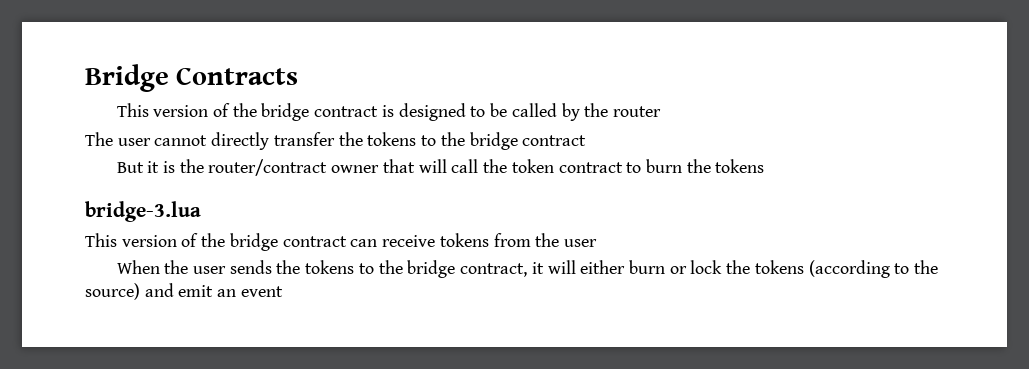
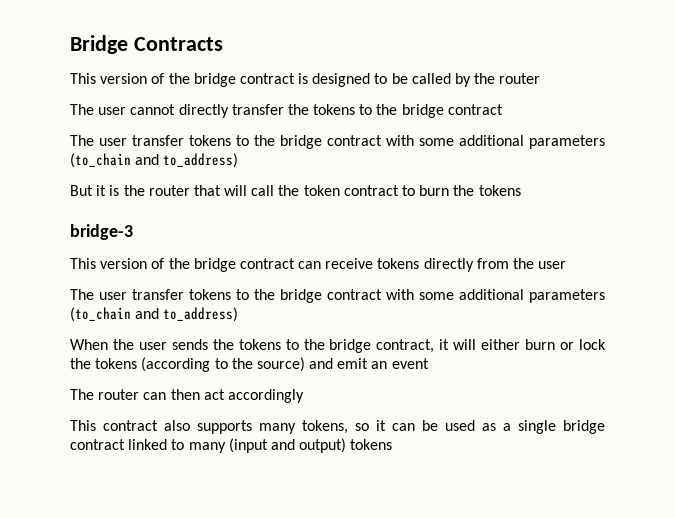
(587, 140) none -> [70,135,605,149] [70,153,239,168] // The user transfer tokens to the bridge contract with some additional parameters (to_chain and to_address)
[208,159,380,176] router/contract owner -> [148,185,190,196] router
[85,201,201,222] bridge-3.lua -> [70,224,133,240] bridge-3
(489, 240) none -> [423,258,474,272] directly
(597, 243) none -> [70,289,605,303] [70,307,239,322] // The user transfer tokens to the bridge contract with some additional parameters (to_chain and to_address)
(283, 291) none -> [70,389,304,403] [70,420,605,434] [70,438,393,453] // The router can then act accordingly // This contract also supports many tokens, so it can be used as a single bridge contract linked to many (input and output) tokens

